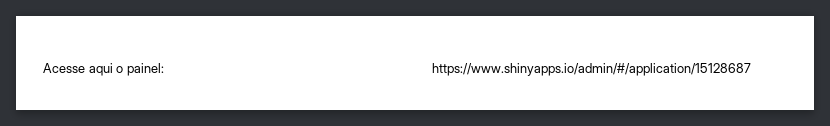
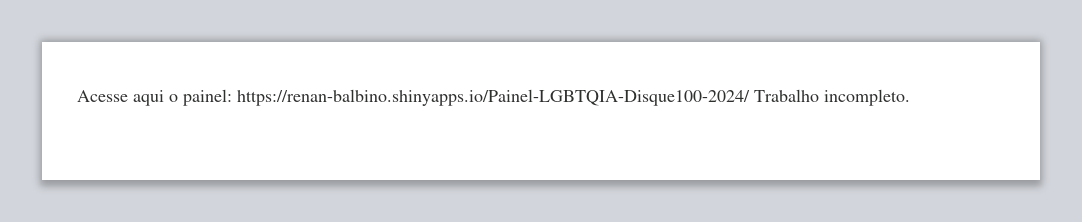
[432,63,751,76] https://www.shinyapps.io/admin/#/application/15128687 -> [237,89,910,106] https://renan-balbino.shinyapps.io/Painel-LGBTQIA-Disque100-2024/ Trabalho incompleto.

